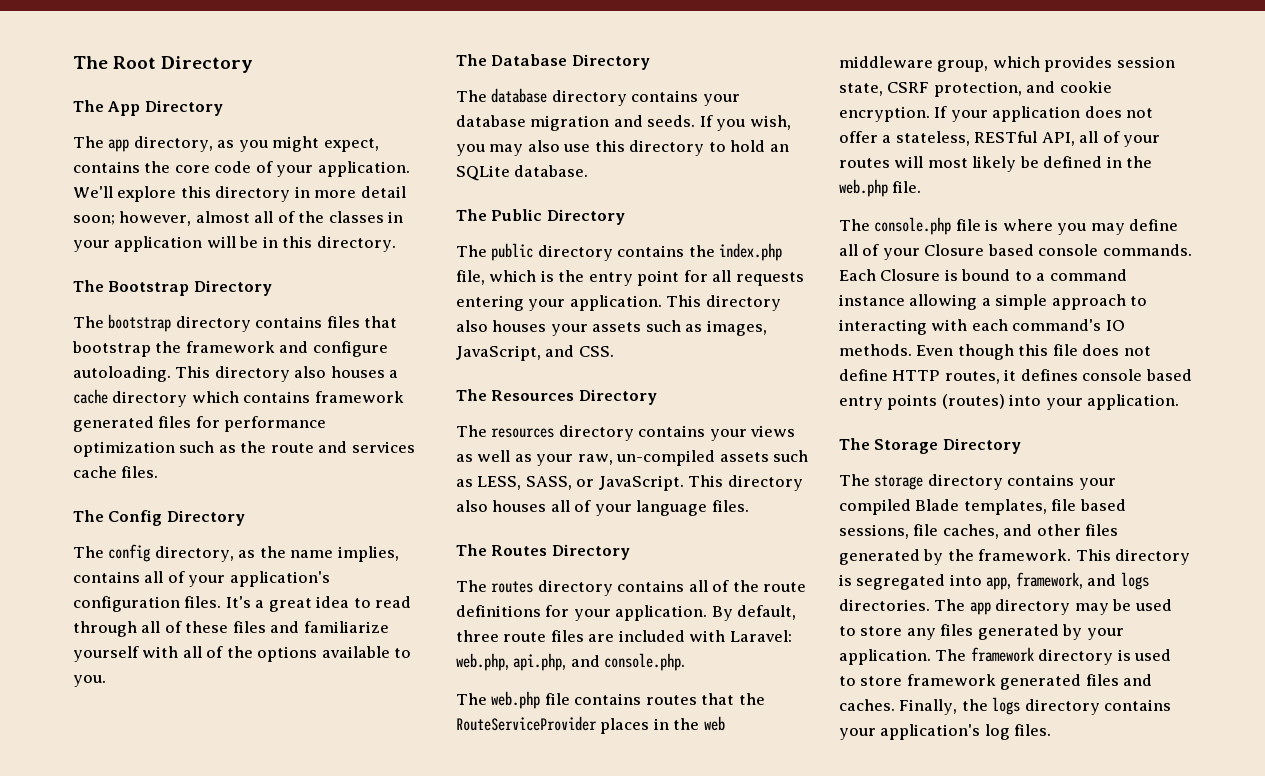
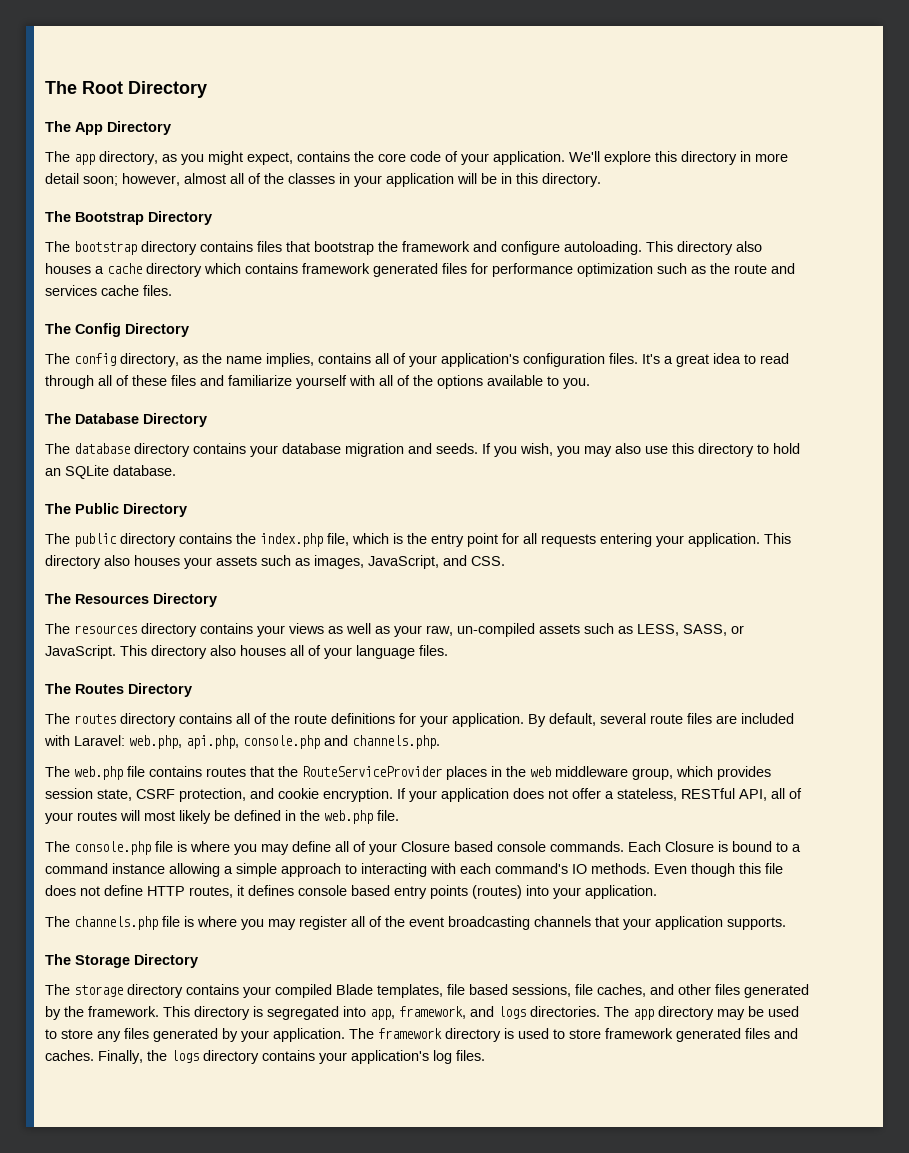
[456,630,499,642] three -> [600,713,646,724] several
[570,653,686,671] and console.php. -> [243,735,440,749] console.php and channels.php.
(1180, 402) none -> [45,916,786,930] // The channels.php file is where you may register all of the event broadcasting channels that your application supports.

